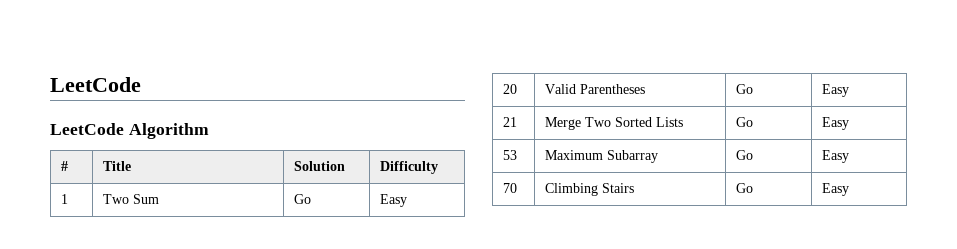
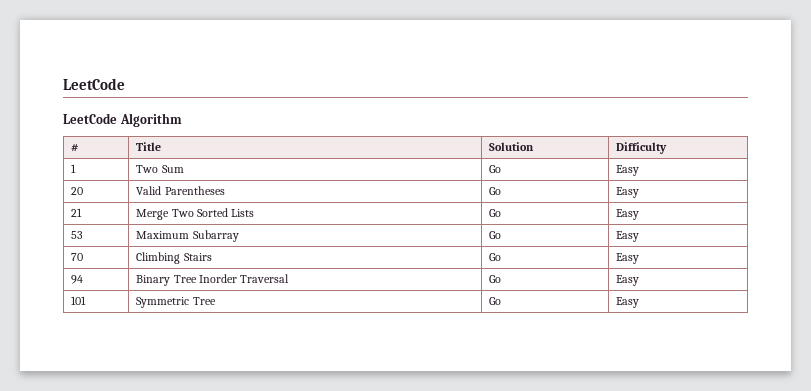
(849, 189) none -> [71,275,84,284] [136,274,290,286] [489,275,502,283] [616,275,640,286] [71,296,87,305] [136,297,216,308] [489,297,502,305] [616,297,640,308] // 94 | Binary Tree Inorder Traversal | Go | Easy // 101 | Symmetric Tree | Go | Easy

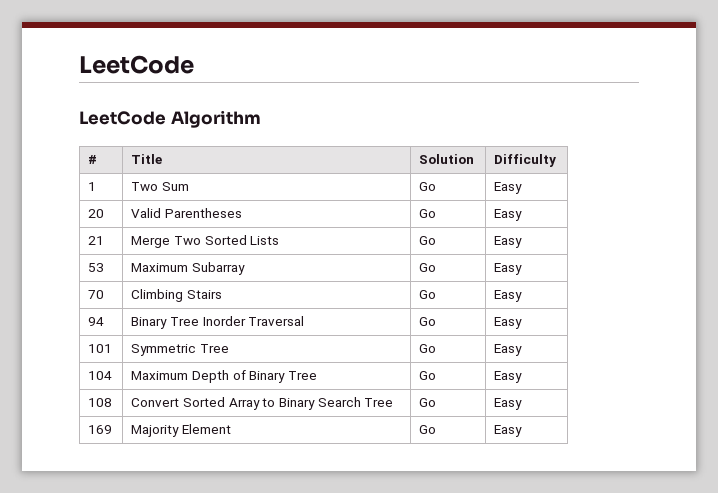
(640, 302) none -> [88,371,113,380] [131,370,317,383] [419,371,437,380] [494,371,523,383] [88,398,113,407] [131,397,394,410] [419,398,437,407] [494,398,523,410] [88,425,113,434] [131,424,232,437] [419,425,437,434] [494,425,523,437] // 104 | Maximum Depth of Binary Tree | Go | Easy // 108 | Convert Sorted Array to Binary Search Tree | Go | Easy // 169 | Majority Element | Go | Easy

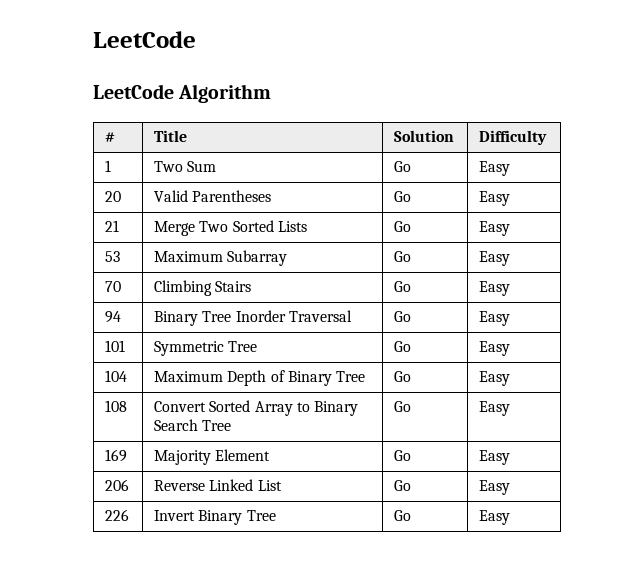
(523, 431) none -> [105,479,130,491] [154,479,282,491] [394,480,412,491] [479,480,511,495] [105,509,130,521] [154,510,276,525] [394,510,412,521] [479,510,511,525] // 206 | Reverse Linked List | Go | Easy // 226 | Invert Binary Tree | Go | Easy

